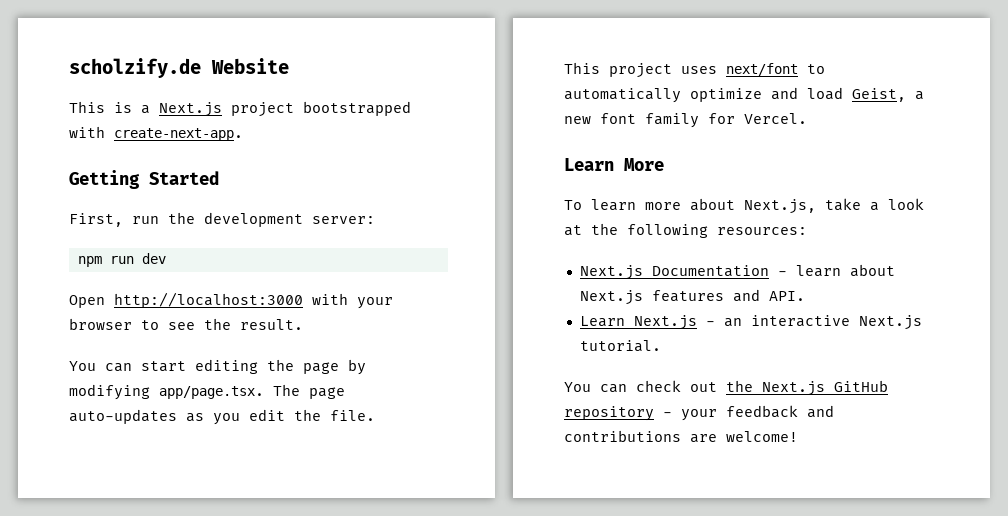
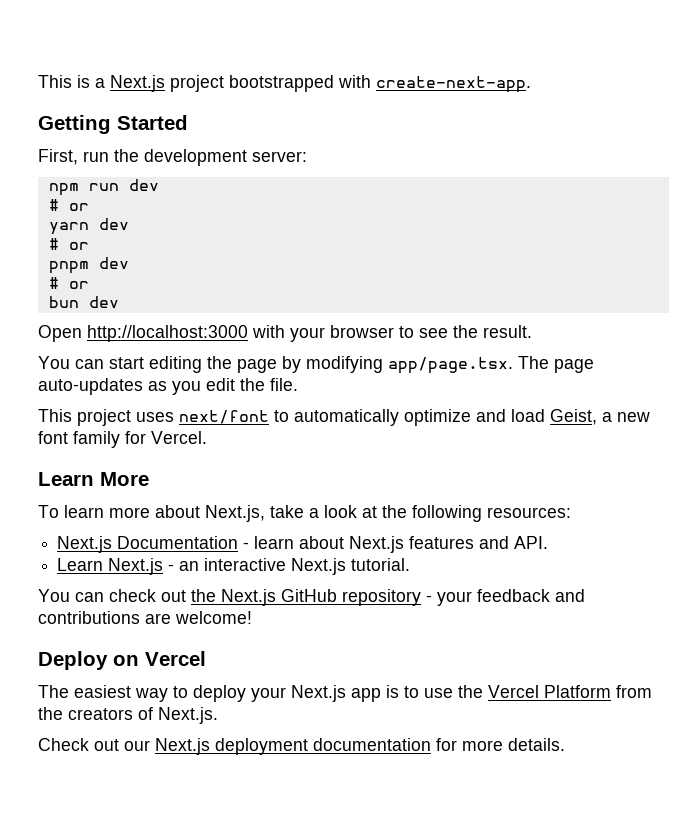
[69,58,289,78] scholzify.de Website // -> (38, 81) none
(166, 258) none -> [48,199,89,211] [48,218,129,235] [48,238,89,250] [48,257,129,274] [48,277,89,289] [48,296,119,308] // # or // yarn dev // # or // pnpm dev // # or // bun dev
(798, 436) none -> [38,651,206,670] [38,685,652,702] [38,707,218,724] [38,738,565,755] // Deploy on Vercel // The easiest way to deploy your Next.js app is to use the Vercel Platform from the creators of Next.js. // Check out our Next.js deployment documentation for more details.

